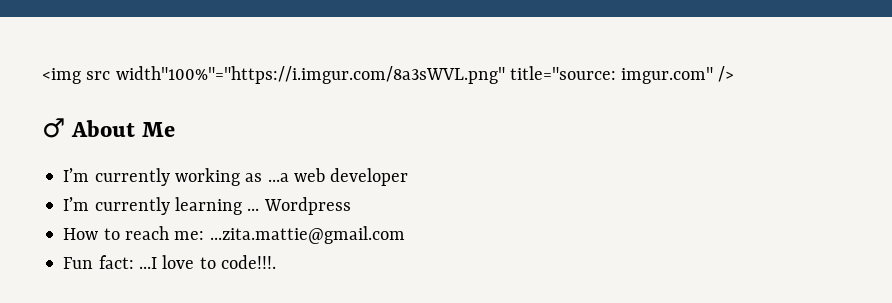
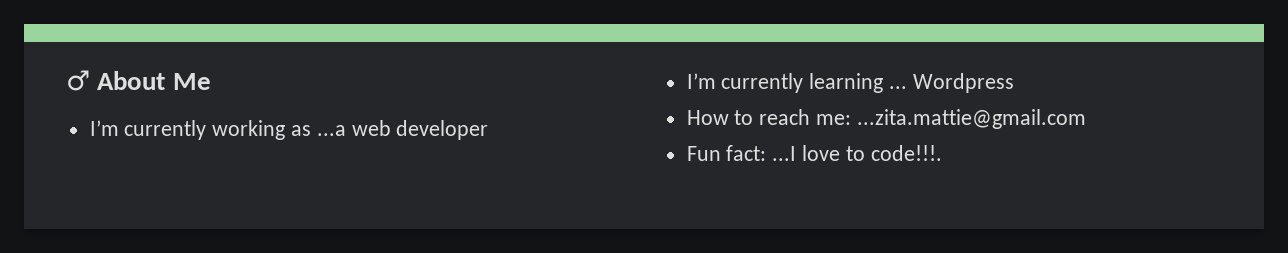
[42,66,735,84] <img src width"100%"="https://i.imgur.com/8a3sWVL.png" title="source: imgur.com" /> // -> (66, 80) none

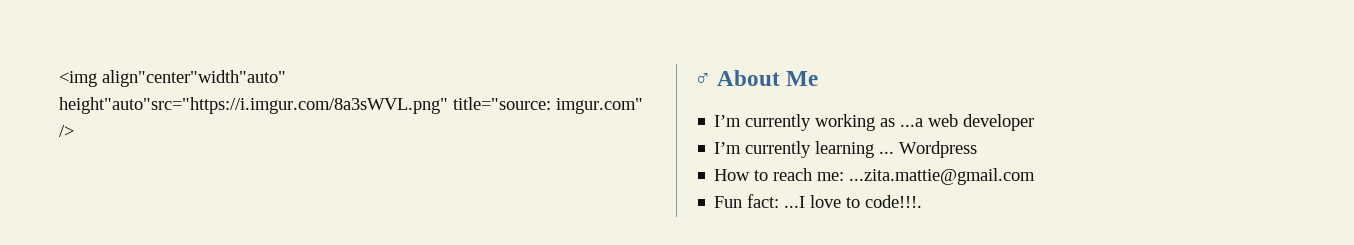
(66, 80) none -> [59,70,286,87] [59,97,643,114] [59,125,74,137] <img align"center"width"auto" height"auto"src="https://i.imgur.com/8a3sWVL.png" title="source: imgur.com" /> //

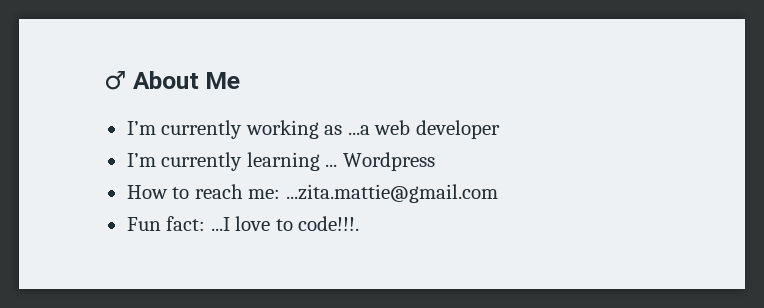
[59,70,286,87] [59,97,643,114] [59,125,74,137] <img align"center"width"auto" height"auto"src="https://i.imgur.com/8a3sWVL.png" title="source: imgur.com" /> // -> (104, 80) none

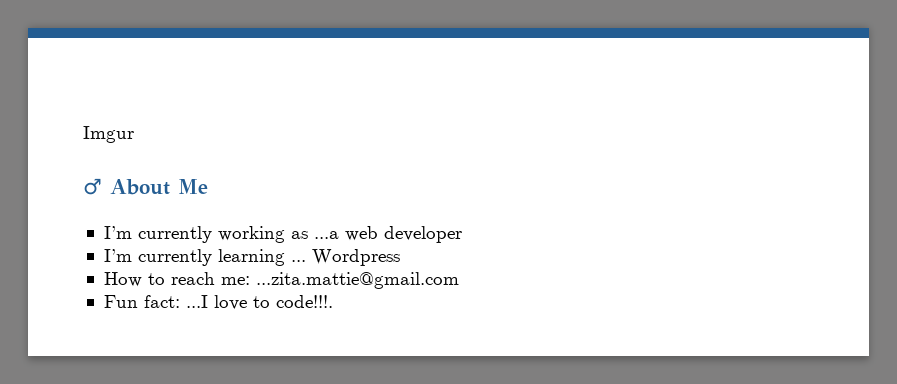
(104, 80) none -> [83,126,134,143] Imgur //

